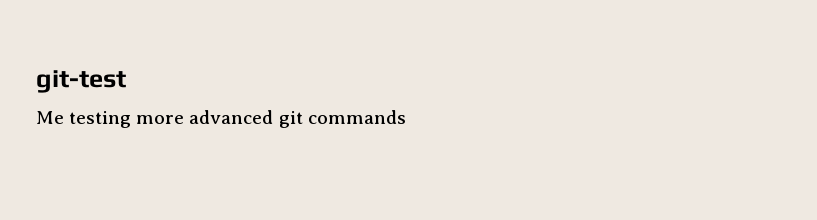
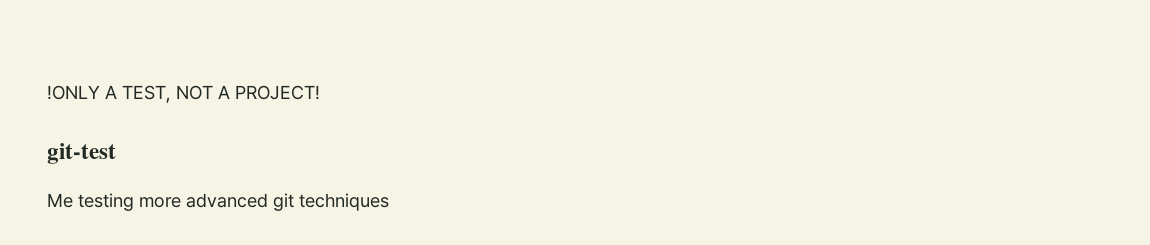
(36, 81) none -> [47,85,320,103] !ONLY A TEST, NOT A PROJECT! //
[307,110,406,124] commands -> [299,193,389,211] techniques

